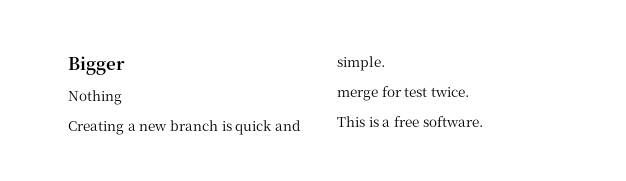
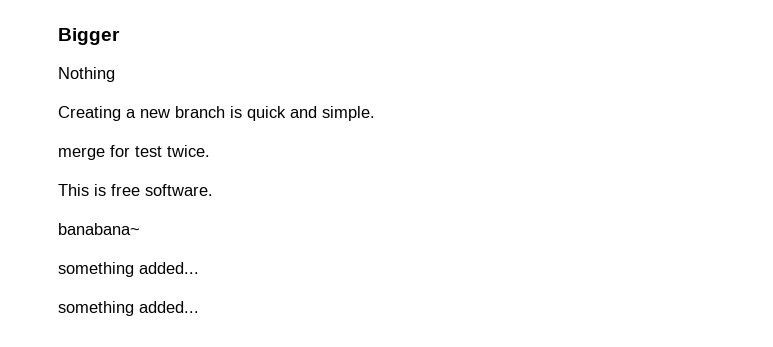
[382,119,391,127] a -> (106, 190) none
(483, 121) none -> [58,223,140,235] [58,262,199,277] [58,301,199,316] // banabana~ // something added... // something added...

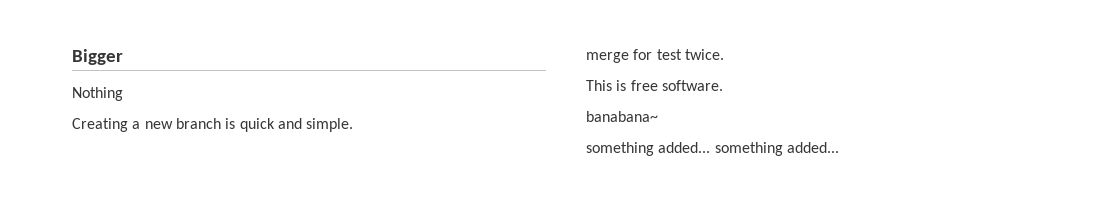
(199, 268) // -> (711, 147) none

